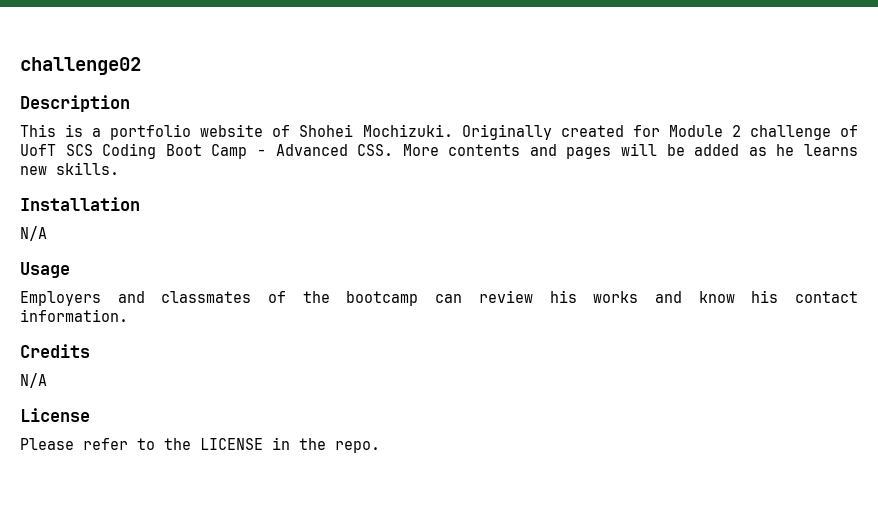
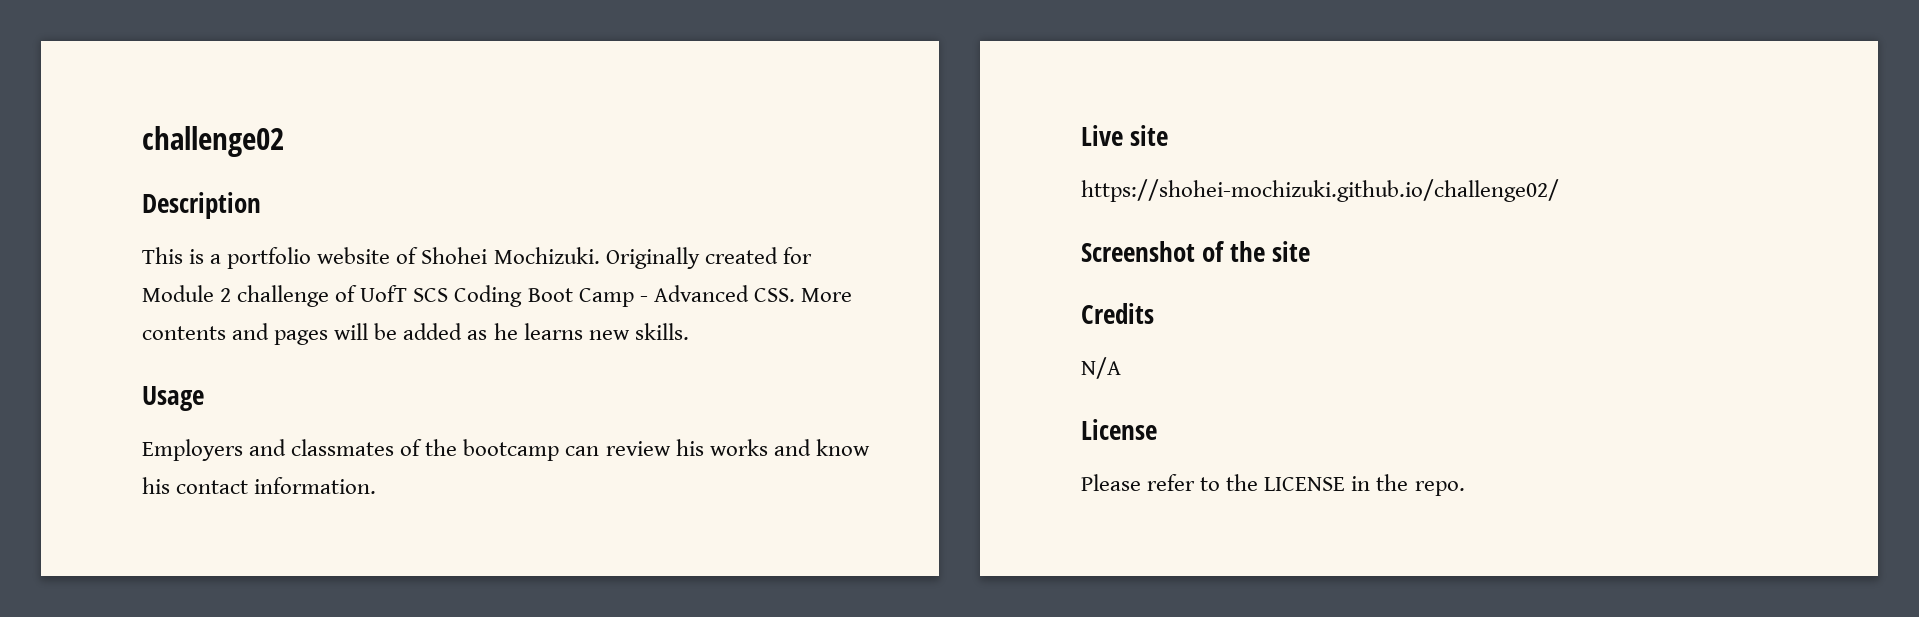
[20,197,140,211] [20,226,47,241] // Installation // N/A -> (689, 331) none
(128, 315) none -> [1081,125,1169,146] [1081,179,1559,202] [1081,241,1311,262] // Live site // https://shohei-mochizuki.github.io/challenge02/ // Screenshot of the site

